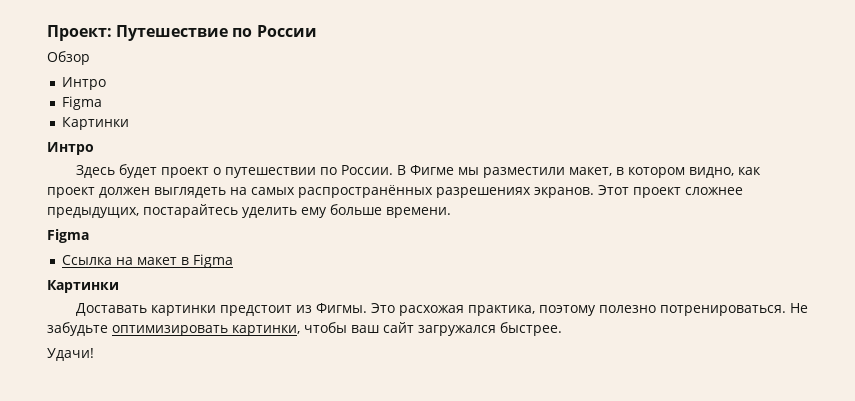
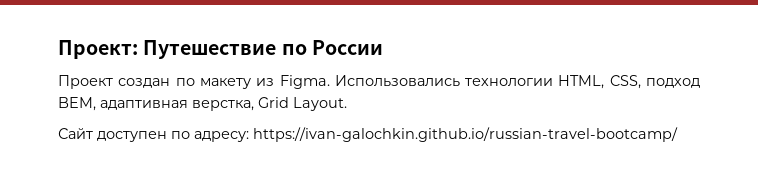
[47,51,90,65] [61,77,106,90] [61,96,102,110] [61,117,129,130] [47,142,94,155] [75,164,761,178] [47,185,743,198] [47,204,451,218] [47,229,89,243] [61,254,233,268] [47,280,119,293] [75,303,808,316] [47,322,562,336] [47,348,94,361] Обзор // Интро // Figma // Картинки // Интро // Здесь будет проект о путешествии по России. В Фигме мы разместили макет, в котором видно, как проект должен выглядеть на самых распространённых разрешениях экранов. Этот проект сложнее предыдущих, постарайтесь уделить ему больше времени. // Figma // Ссылка на макет в Figma // Картинки // Доставать картинки предстоит из Фигмы. Это расхожая практика, поэтому полезно потренироваться. Не забудьте оптимизировать картинки, чтобы ваш сайт загружался быстрее. // Удачи! -> [58,75,700,89] [58,97,347,111] [58,127,678,142] Проект создан по макету из Figma. Использовались технологии HTML, CSS, подход BEM, адаптивная верстка, Grid Layout. // Сайт доступен по адресу: https://ivan-galochkin.github.io/russian-travel-bootcamp/

